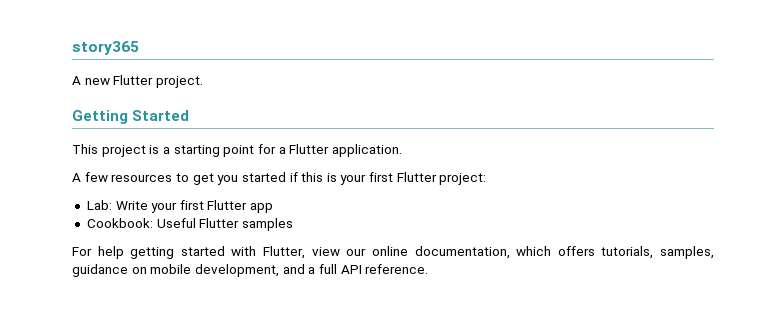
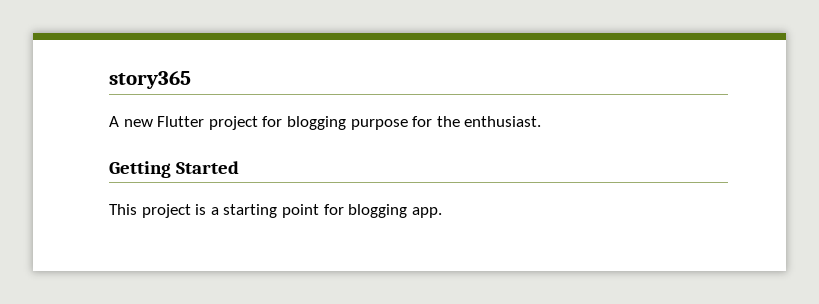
[155,76,203,88] project. -> [208,116,542,130] project for blogging purpose for the enthusiast.
[278,144,402,157] [72,172,487,185] [86,200,274,213] [86,218,293,231] [72,246,715,259] [72,264,429,277] a Flutter application. // A few resources to get you started if this is your first Flutter project: // Lab: Write your first Flutter app // Cookbook: Useful Flutter samples // For help getting started with Flutter, view our online documentation, which offers tutorials, samples, guidance on mobile development, and a full API reference. -> [348,204,442,218] blogging app.

